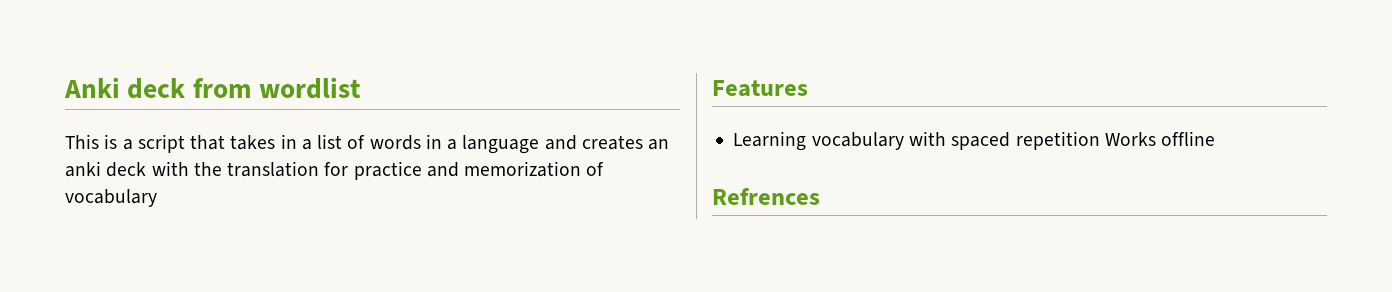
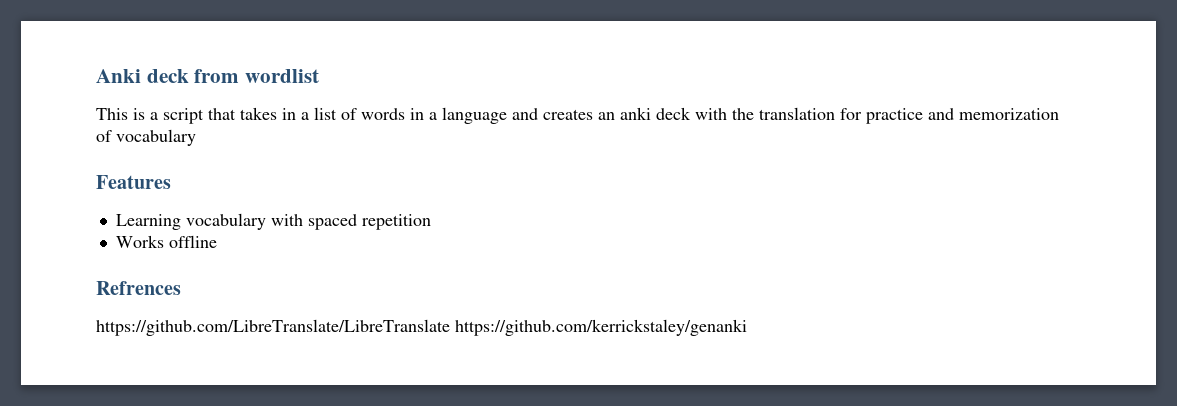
(1100, 140) none -> (431, 222) //
(820, 196) none -> [96,319,747,336] // https://github.com/LibreTranslate/LibreTranslate https://github.com/kerrickstaley/genanki

